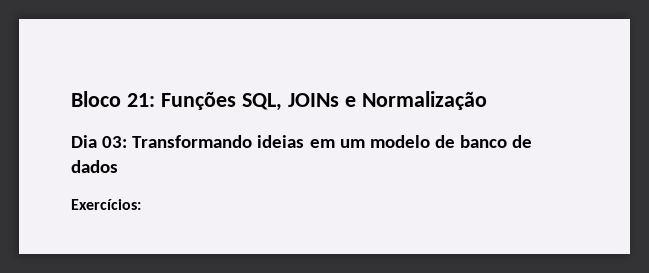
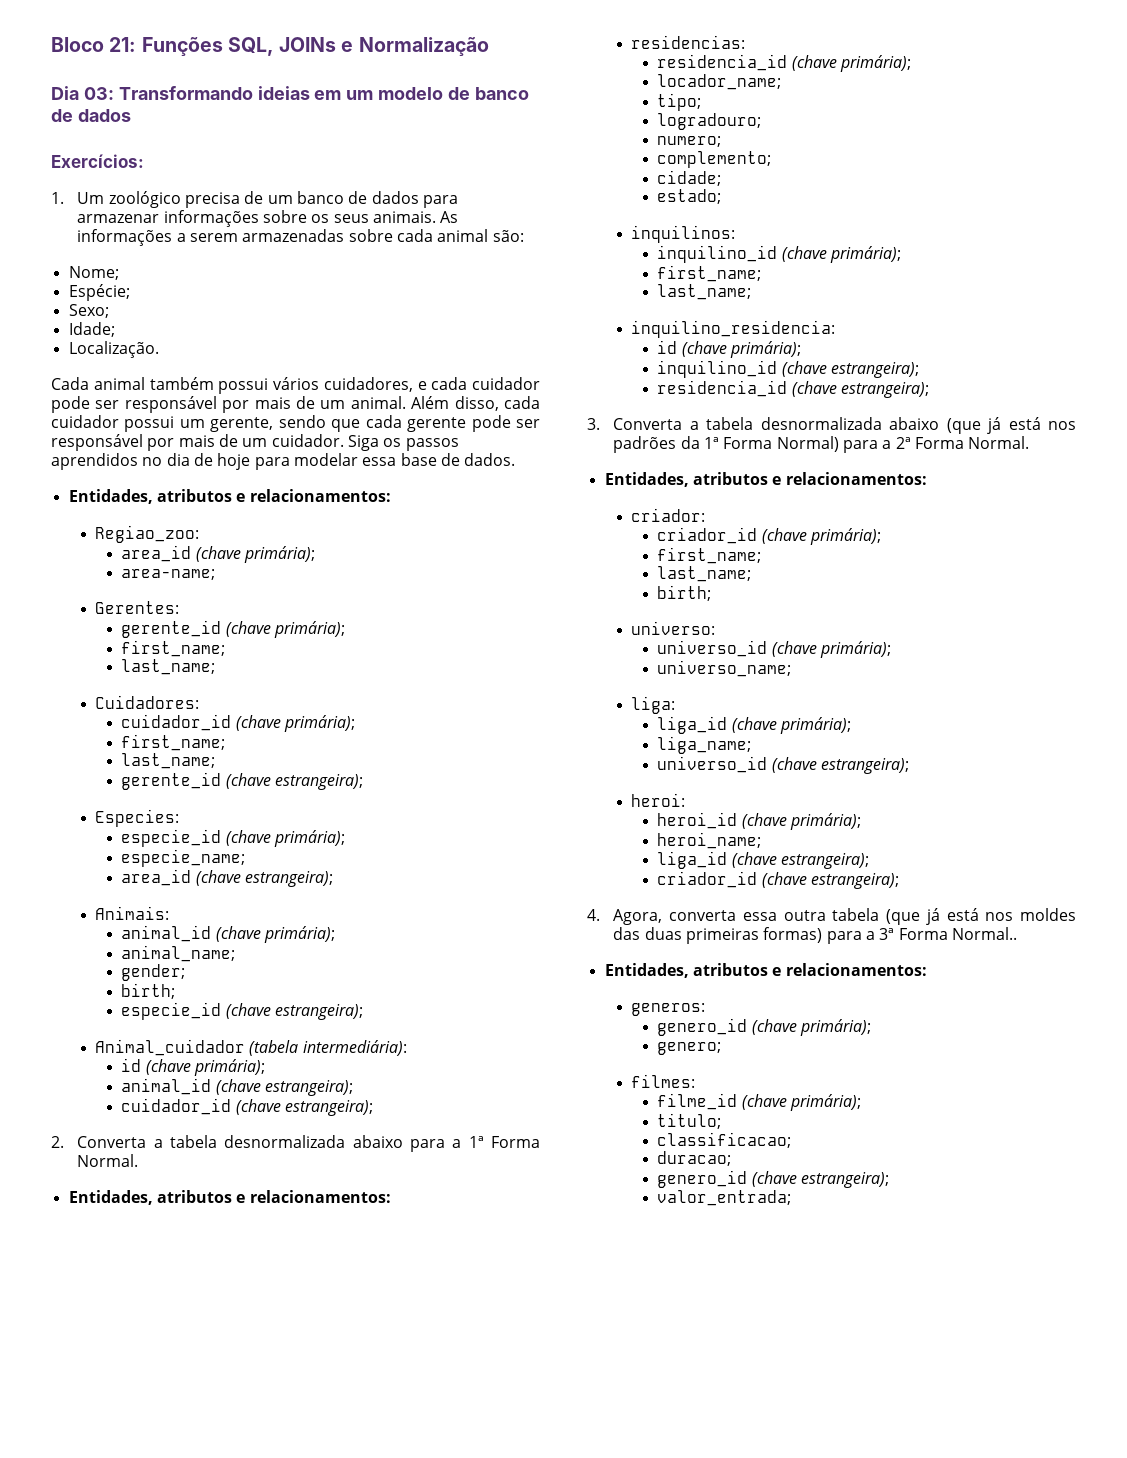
(141, 204) none -> [51,191,458,208] [77,210,459,227] [77,229,524,246] [68,266,119,280] [68,284,130,301] [68,304,109,318] [68,322,115,337] [68,341,159,358] [51,377,540,394] [51,396,540,413] [51,415,541,432] [51,434,459,451] [51,453,516,470] [68,489,391,504] [94,525,199,543] [121,545,315,563] [121,569,216,580] [94,601,179,614] [121,620,345,638] [121,640,226,657] [121,659,216,675] [94,695,199,709] [121,714,355,732] [121,734,226,751] [121,753,216,769] [121,772,363,790] [94,809,179,827] [121,829,345,847] [121,849,246,867] [121,869,333,887] [94,906,169,920] [121,925,335,943] [121,945,236,962] [121,964,186,981] [121,983,176,999] [121,1002,363,1020] [94,1039,407,1056] [121,1058,265,1076] [121,1078,353,1096] [121,1098,373,1116] [51,1135,540,1152] [77,1154,139,1167] [68,1190,391,1205] [630,35,745,49] [657,54,911,72] [657,74,782,90] [657,93,702,111] [657,113,762,130] [657,136,722,147] [657,151,772,168] [657,170,722,186] [657,189,722,204] [630,225,735,243] [657,245,901,263] [657,265,762,282] [657,284,752,300] [630,320,835,338] [657,340,801,358] [657,360,919,378] [657,380,929,398] [587,417,1076,434] [613,436,1030,453] [604,472,927,487] [630,508,705,522] [657,527,881,545] [657,547,762,564] [657,566,752,582] [657,585,712,601] [630,621,715,635] [657,640,891,658] [657,660,792,677] [630,696,675,714] [657,716,851,734] [657,736,752,754] [657,756,909,774] [630,793,685,807] [657,812,861,830] [657,832,762,849] [657,851,869,869] [657,871,899,889] [587,908,1076,925] [613,927,1017,944] [604,963,927,978] [630,1003,705,1016] [657,1018,871,1036] [657,1042,722,1055] [630,1074,695,1088] [657,1093,861,1111] [657,1113,722,1129] [657,1132,792,1148] [657,1151,732,1166] [657,1170,889,1188] [657,1190,792,1206] // 1. Um zoológico precisa de um banco de dados para armazenar informações sobre os seus animais. As informações a serem armazenadas sobre cada animal são: // Nome; // Espécie; // Sexo; // Idade; // Localização. // Cada animal também possui vários cuidadores, e cada cuidador pode ser responsável por mais de um animal. Além disso, cada cuidador possui um gerente, sendo que cada gerente pode ser responsável por mais de um cuidador. Siga os passos aprendidos no dia de hoje para modelar essa base de dados. // Entidades, atributos e relacionamentos: // Regiao_zoo: // area_id (chave primária); // area-name; // Gerentes: // gerente_id (chave primária); // first_name; // last_name; // Cuidadores: // cuidador_id (chave primária); // first_name; // last_name; // gerente_id (chave estrangeira); // Especies: // especie_id (chave primária); // especie_name; // area_id (chave estrangeira); // Animais: // animal_id (chave primária); // animal_name; // gender; // birth; // especie_id (chave estrangeira); // Animal_cuidador (tabela intermediária): // id (chave primária); // animal_id (chave estrangeira); // cuidador_id (chave estrangeira); // 2. Converta a tabela desnormalizada abaixo para a 1ª Forma Normal. // Entidades, atributos e relacionamentos: // residencias: // residencia_id (chave primária); // locador_name; // tipo; // logradouro; // numero; // complemento; // cidade; // estado; // inquilinos: // inquilino_id (chave primária); // first_name; // last_name; // inquilino_residencia: // id (chave primária); // inquilino_id (chave estrangeira); // residencia_id (chave estrangeira); // 3. Converta a tabela desnormalizada abaixo (que já está nos padrões da 1ª Forma Normal) para a 2ª Forma Normal. // Entidades, atributos e relacionamentos: // criador: // criador_id (chave primária); // first_name; // last_name; // birth; // universo: // universo_id (chave primária); // universo_name; // liga: // liga_id (chave primária); // liga_name; // universo_id (chave estrangeira); // heroi: // heroi_id (chave primária); // heroi_name; // liga_id (chave estrangeira); // criador_id (chave estrangeira); // 4. Agora, converta essa outra tabela (que já está nos moldes das duas primeiras formas) para a 3ª Forma Normal.. // Entidades, atributos e relacionamentos: // generos: // genero_id (chave primária); // genero; // filmes: // filme_id (chave primária); // titulo; // classificacao; // duracao; // genero_id (chave estrangeira); // valor_entrada;

